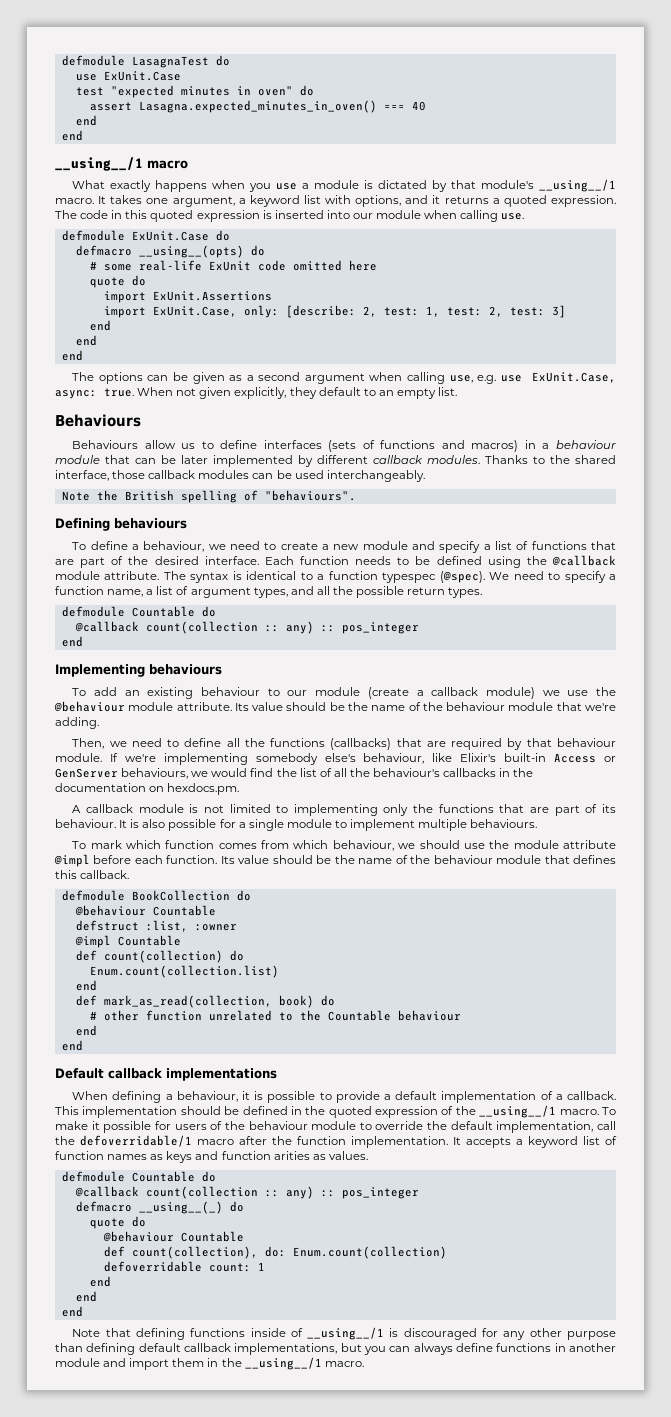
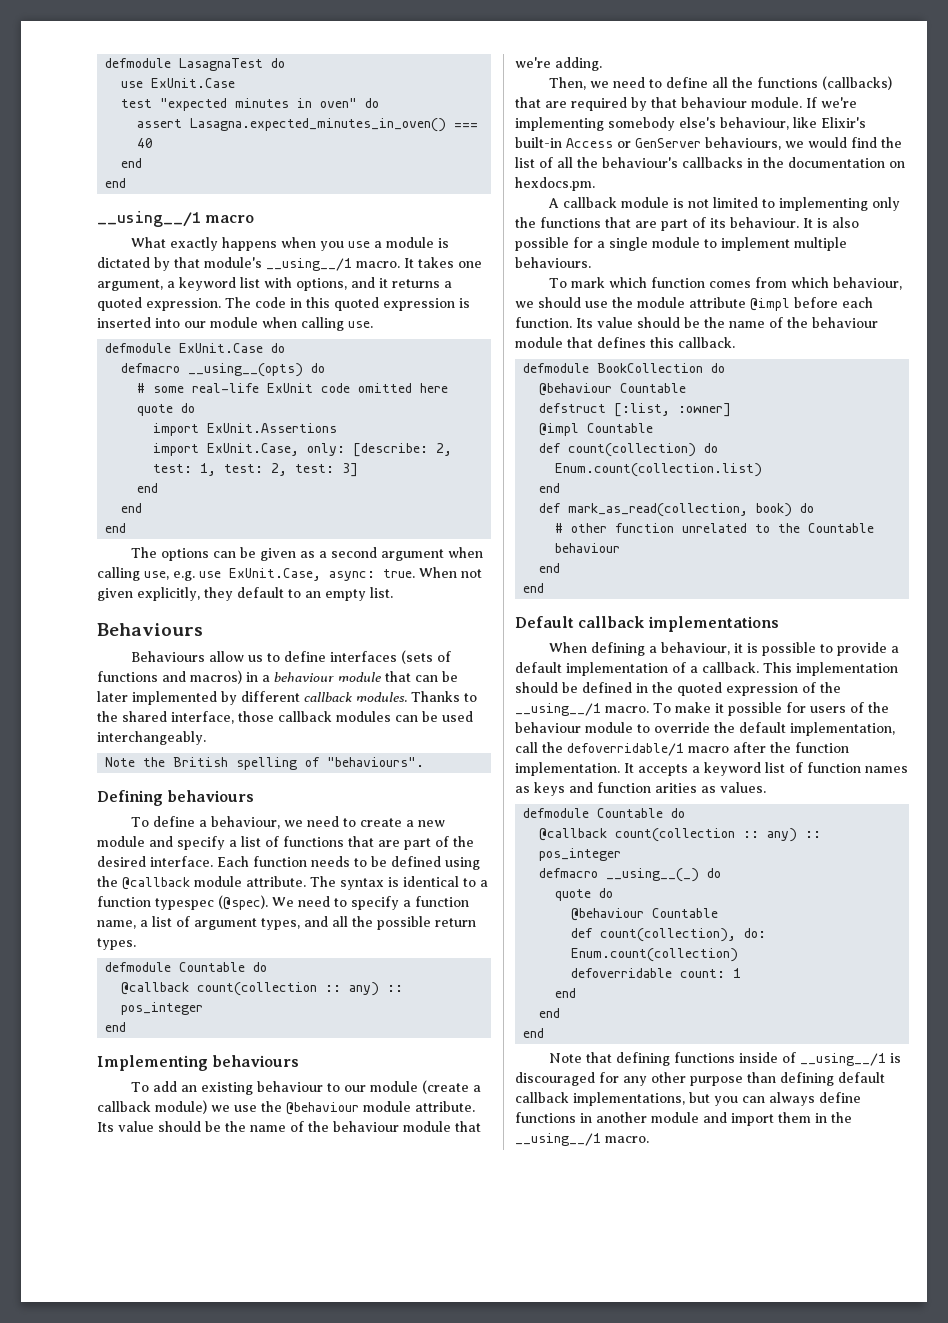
[145,920,237,932] :list, :owner -> [614,403,732,417] [:list, :owner]

